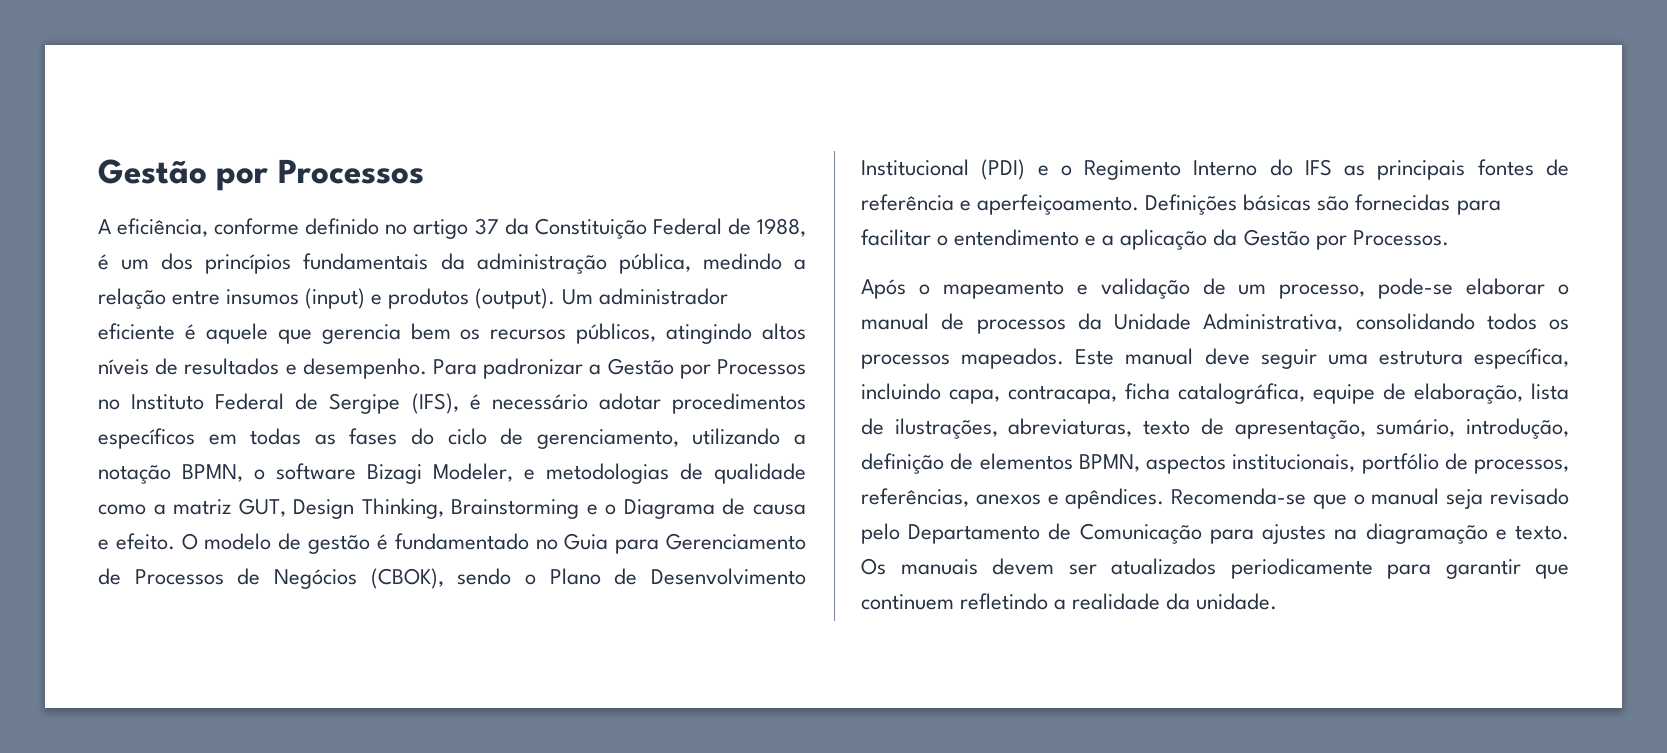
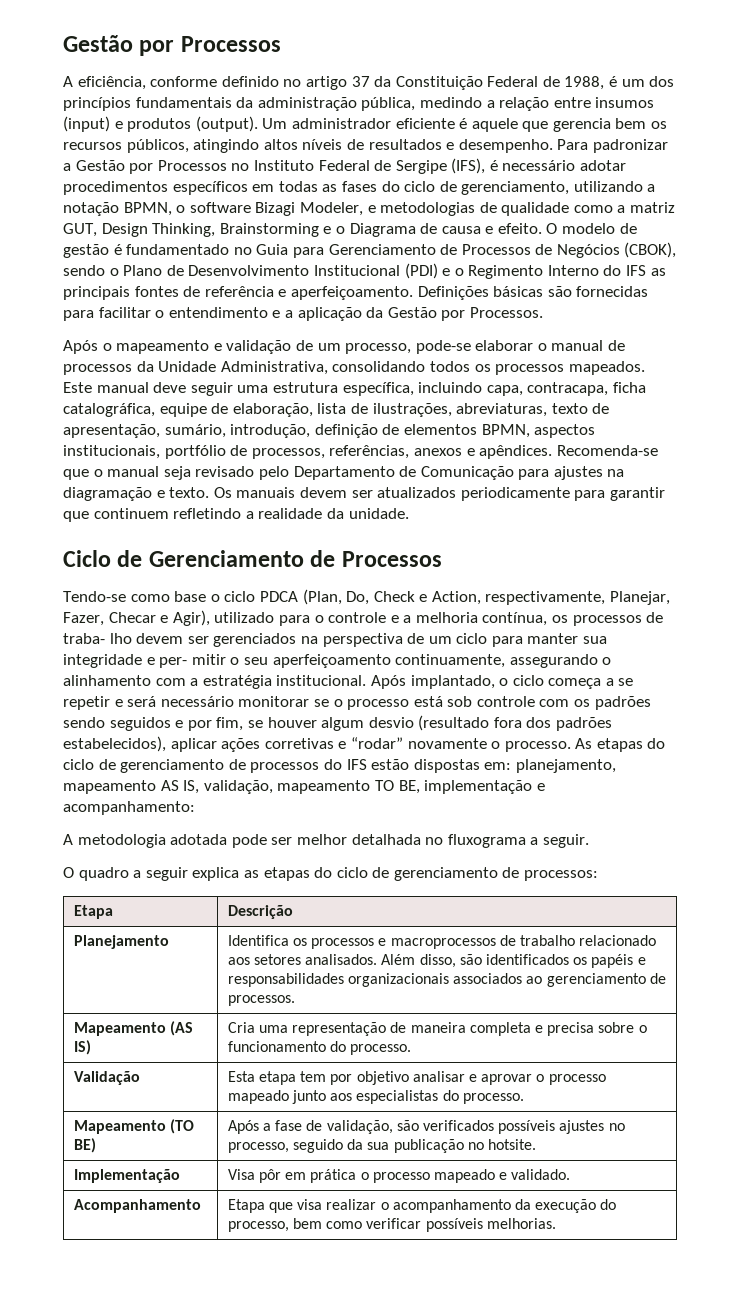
(1278, 601) none -> [63,550,442,567] [63,589,671,605] [63,610,664,626] [63,633,608,647] [63,654,612,668] [63,675,634,689] [63,696,651,710] [63,715,613,731] [63,736,666,752] [63,759,616,773] [63,780,545,794] [63,801,195,815] [63,834,589,848] [63,867,599,881] [73,905,113,919] [227,905,293,919] [73,935,169,949] [227,935,657,949] [227,954,646,968] [227,973,666,987] [227,995,295,1006] [73,1021,194,1036] [73,1040,91,1055] [227,1022,647,1036] [227,1041,412,1055] [73,1071,140,1085] [227,1071,606,1085] [227,1090,524,1104] [73,1119,195,1134] [73,1138,96,1153] [227,1120,625,1134] [227,1139,536,1153] [73,1169,180,1183] [227,1169,571,1183] [73,1199,201,1213] [227,1199,617,1213] [227,1218,556,1232] // Ciclo de Gerenciamento de Processos // Tendo-se como base o ciclo PDCA (Plan, Do, Check e Action, respectivamente, Planejar, Fazer, Checar e Agir), utilizado para o controle e a melhoria contínua, os processos de traba- lho devem ser gerenciados na perspectiva de um ciclo para manter sua integridade e per- mitir o seu aperfeiçoamento continuamente, assegurando o alinhamento com a estratégia institucional. Após implantado, o ciclo começa a se repetir e será necessário monitorar se o processo está sob controle com os padrões sendo seguidos e por fim, se houver algum desvio (resultado fora dos padrões estabelecidos), aplicar ações corretivas e “rodar” novamente o processo. As etapas do ciclo de gerenciamento de processos do IFS estão dispostas em: planejamento, mapeamento AS IS, validação, mapeamento TO BE, implementação e acompanhamento: // A metodologia adotada pode ser melhor detalhada no fluxograma a seguir. // O quadro a seguir explica as etapas do ciclo de gerenciamento de processos: // Etapa | Descrição // Planejamento | Identifica os processos e macroprocessos de trabalho relacionado aos setores analisados. Além disso, são identificados os papéis e responsabilidades organizacionais associados ao gerenciamento de processos. // Mapeamento (AS IS) | Cria uma representação de maneira completa e precisa sobre o funcionamento do processo. // Validação | Esta etapa tem por objetivo analisar e aprovar o processo mapeado junto aos especialistas do processo. // Mapeamento (TO BE) | Após a fase de validação, são verificados possíveis ajustes no processo, seguido da sua publicação no hotsite. // Implementação | Visa pôr em prática o processo mapeado e validado. // Acompanhamento | Etapa que visa realizar o acompanhamento da execução do processo, bem como verificar possíveis melhorias.

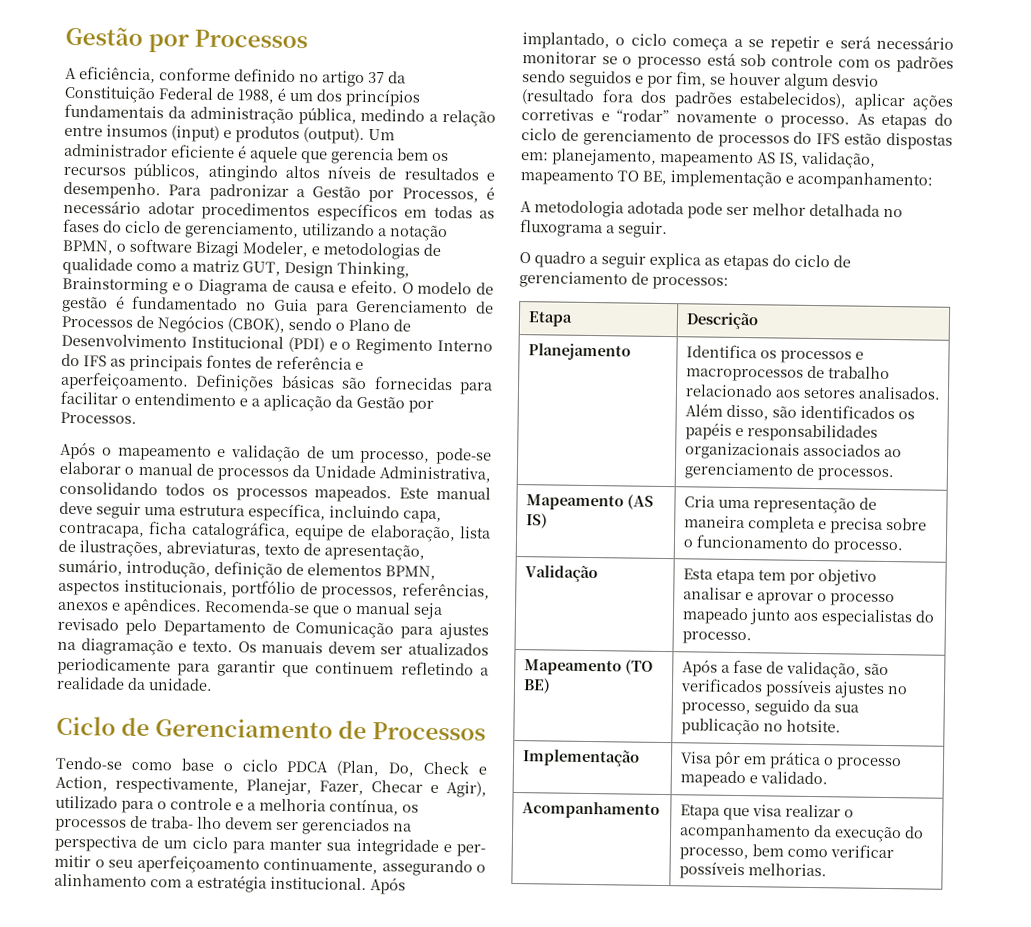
[157,158,486,174] Processos no Instituto Federal de Sergipe (IFS), -> [401,187,479,203] Processos,

